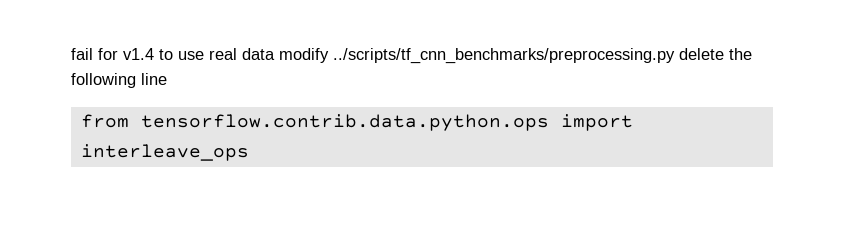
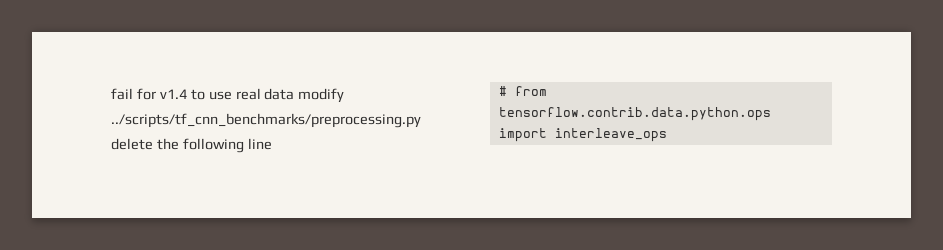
(167, 79) none -> [498,86,507,96] #

